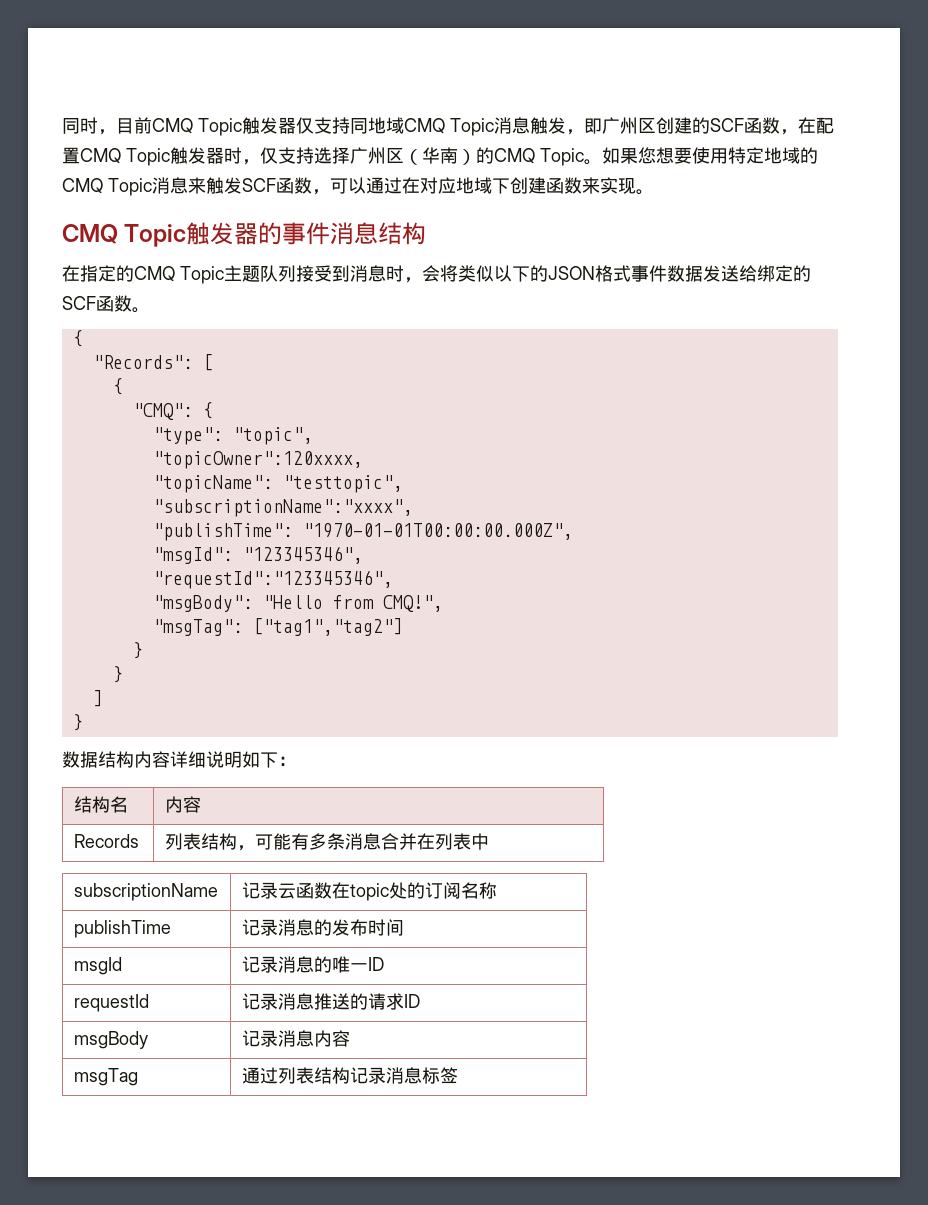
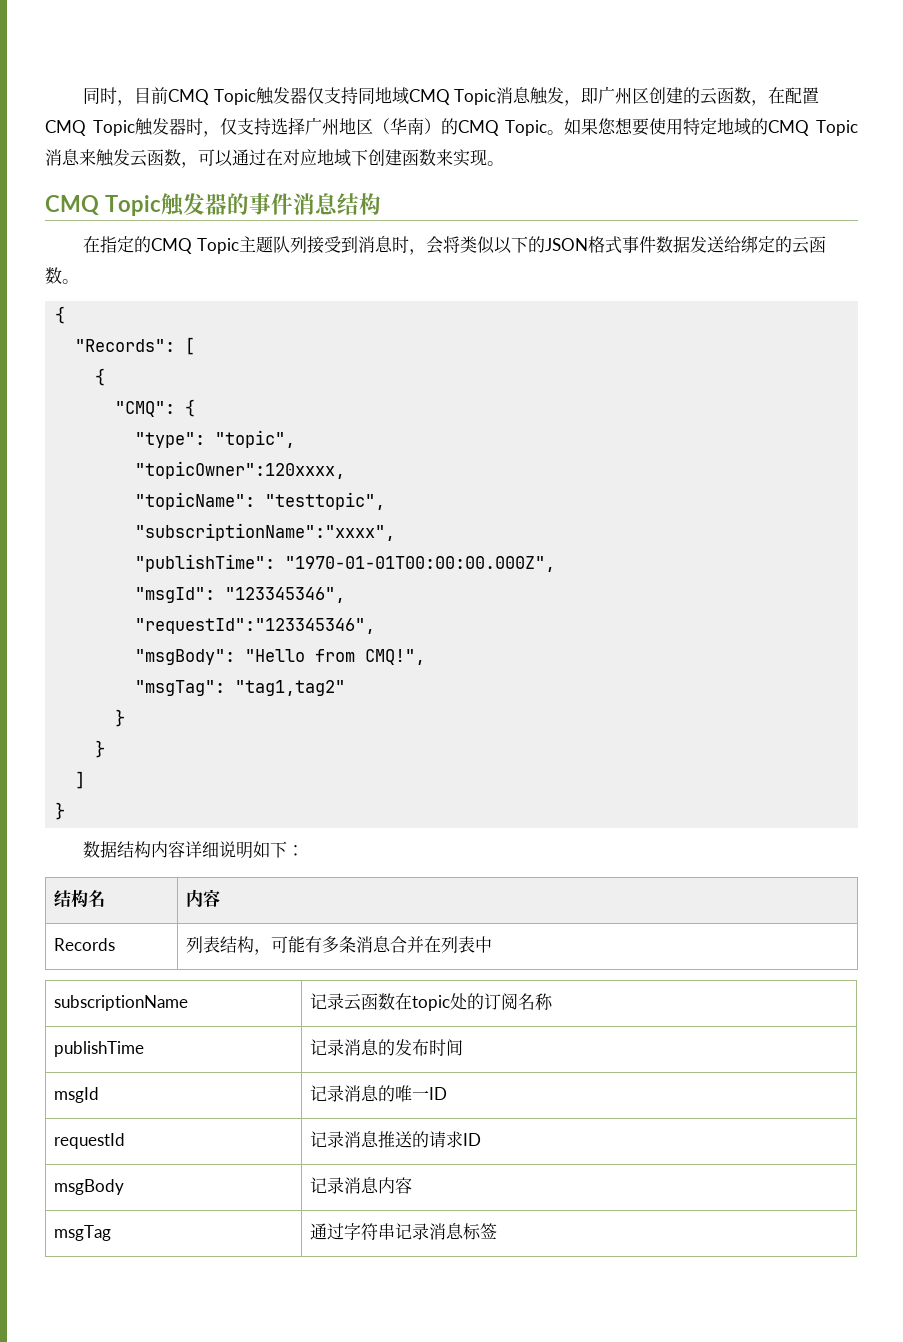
[710,118,744,132] SCF -> [700,87,718,105] 云
(386, 155) none -> [338,118,356,135] 地
[242,178,276,192] SCF -> [130,149,147,167] 云
[62,296,96,310] SCF -> [791,236,809,254] 云
[252,618,403,636] ["tag1","tag2"] -> [235,680,346,696] "tag1,tag2"
[277,1067,350,1084] 列表结构 -> [344,1223,396,1240] 字符串

